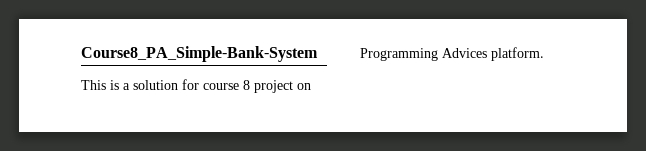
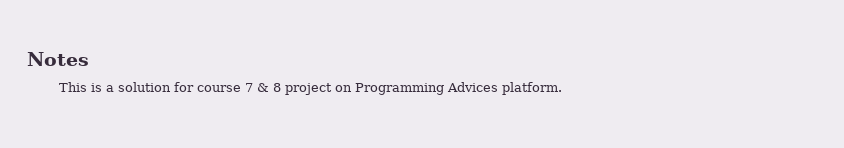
[81,46,318,62] Course8_PA_Simple-Bank-System -> [27,52,89,66] Notes
(239, 86) none -> [245,83,270,92] 7 &

